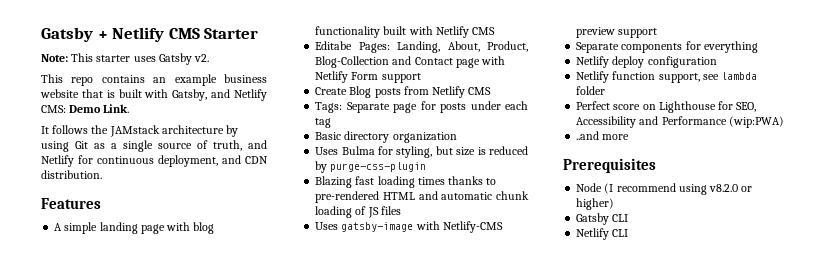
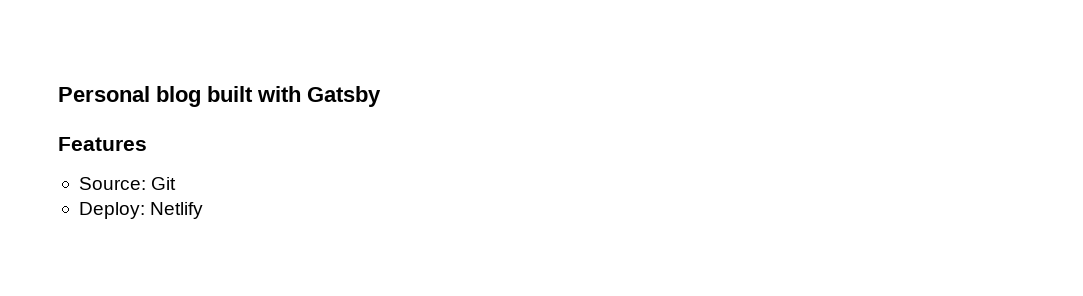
[41,27,259,42] [41,53,210,65] [41,74,267,86] [40,89,267,101] [41,104,130,113] [41,125,239,137] [41,140,267,152] [41,155,268,167] [41,170,102,179] [41,198,101,209] [54,222,215,234] [315,26,496,38] [315,41,528,53] [315,56,506,68] [315,71,421,83] [315,86,492,98] [315,101,528,113] [315,118,332,128] [315,131,457,143] [315,146,528,158] [315,161,427,173] [315,176,497,188] [315,191,529,203] [315,206,401,218] [315,221,503,233] [576,27,658,38] [576,41,758,53] [576,56,717,68] [576,71,758,83] [576,86,606,95] [576,101,757,113] [576,116,784,128] [576,131,630,140] [563,158,656,173] [576,183,753,195] [576,198,615,210] [576,213,629,225] [576,228,629,240] Gatsby + Netlify CMS Starter // Note: This starter uses Gatsby v2. // This repo contains an example business website that is built with Gatsby, and Netlify CMS: Demo Link. // It follows the JAMstack architecture by using Git as a single source of truth, and Netlify for continuous deployment, and CDN distribution. // Features // A simple landing page with blog functionality built with Netlify CMS // Editabe Pages: Landing, About, Product, Blog-Collection and Contact page with Netlify Form support // Create Blog posts from Netlify CMS // Tags: Separate page for posts under each tag // Basic directory organization // Uses Bulma for styling, but size is reduced by purge-css-plugin // Blazing fast loading times thanks to pre-rendered HTML and automatic chunk loading of JS files // Uses gatsby-image with Netlify-CMS preview support // Separate components for everything // Netlify deploy configuration // Netlify function support, see lambda folder // Perfect score on Lighthouse for SEO, Accessibility and Performance (wip:PWA) // ..and more // Prerequisites // Node (I recommend using v8.2.0 or higher) // Gatsby CLI // Netlify CLI -> [58,86,381,107] [58,137,147,151] [78,177,177,190] [78,202,204,219] Personal blog built with Gatsby // Features // Source: Git // Deploy: Netlify

